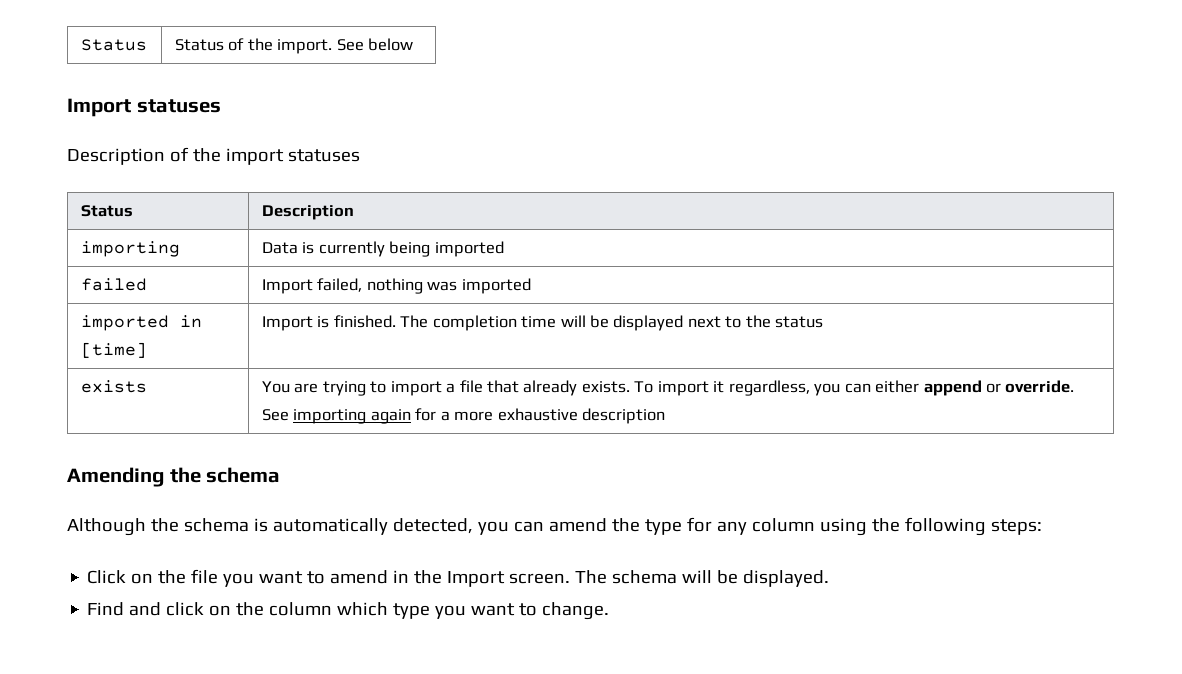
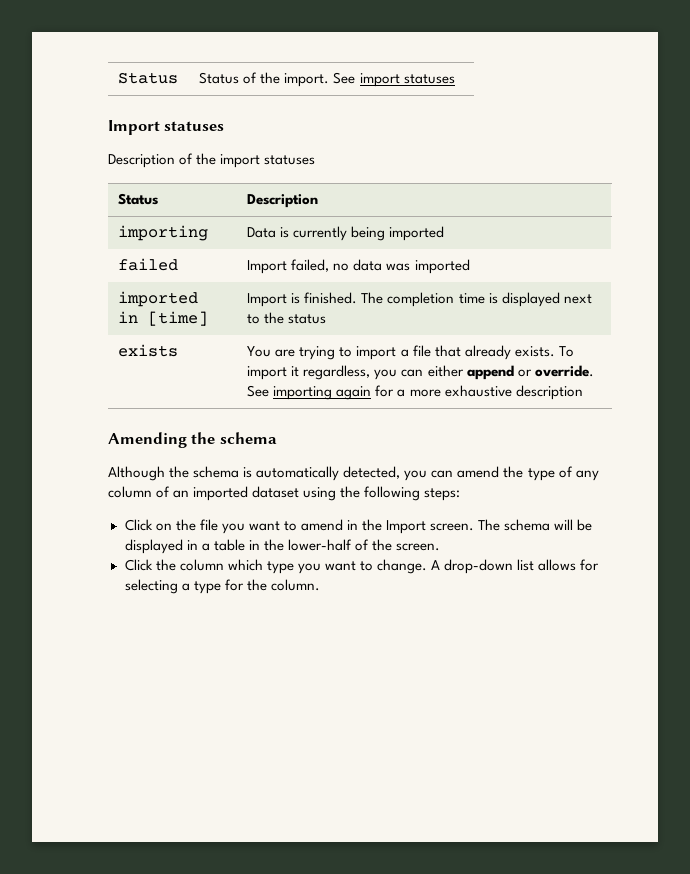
[368,38,414,51] below -> [359,73,455,87] import statuses
[366,278,423,294] nothing -> [333,259,383,271] no data
[560,315,609,328] will be -> [488,293,498,304] is
[686,517,712,532] for -> [558,466,573,478] of
(815, 525) none -> [156,486,300,501] of an imported dataset
[743,570,830,587] [87,602,232,616] displayed. // Find and click on -> [124,539,440,554] [124,559,153,571] displayed in a table in the lower-half of the screen. // Click
(610, 611) none -> [430,559,600,574] [124,579,320,594] A drop-down list allows for selecting a type for the column.

